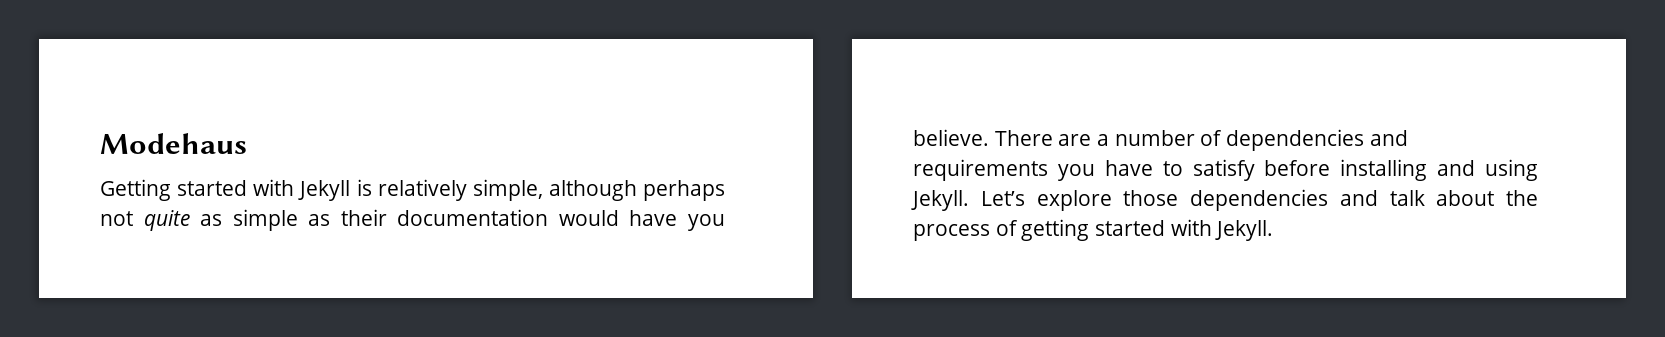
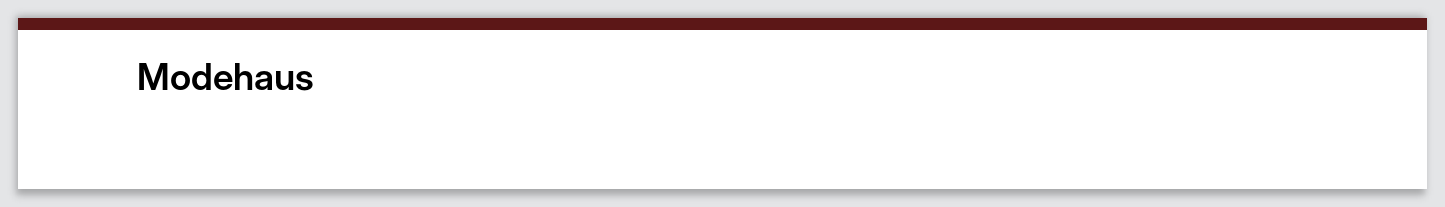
[100,179,725,201] [100,209,725,231] [913,129,1408,151] [913,159,1538,181] [911,189,1538,211] [913,219,1274,241] // Getting started with Jekyll is relatively simple, although perhaps not quite as simple as their documentation would have you believe. There are a number of dependencies and requirements you have to satisfy before installing and using Jekyll. Let’s explore those dependencies and talk about the process of getting started with Jekyll. -> (314, 77) none

